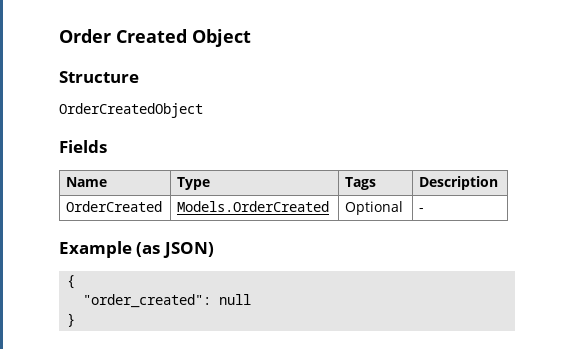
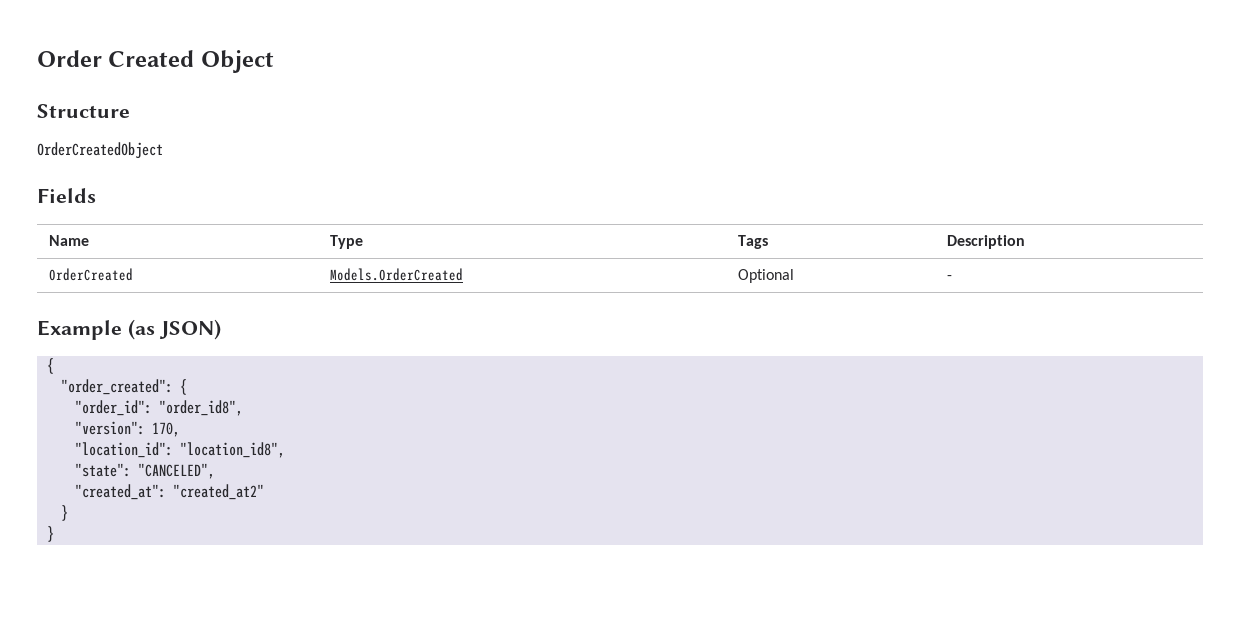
[219,294,252,305] [67,313,76,327] null // } -> [180,379,188,395] [75,400,244,416] [75,421,181,437] [75,442,286,458] [75,463,216,479] [75,484,265,500] [61,505,69,521] [47,526,55,542] { // "order_id": "order_id8", // "version": 170, // "location_id": "location_id8", // "state": "CANCELED", // "created_at": "created_at2" // } // }

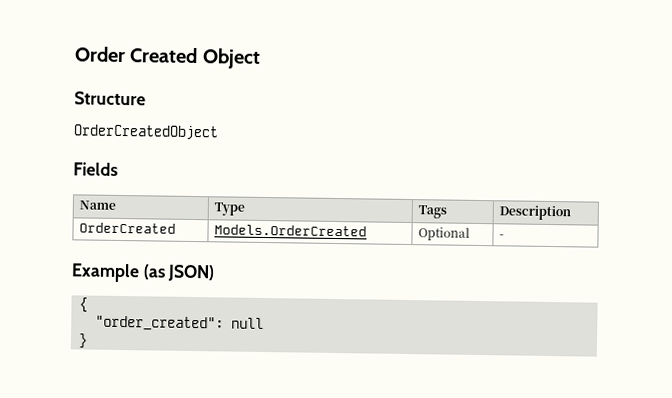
[180,379,188,395] [75,400,244,416] [75,421,181,437] [75,442,286,458] [75,463,216,479] [75,484,265,500] [61,505,69,521] [47,526,55,542] { // "order_id": "order_id8", // "version": 170, // "location_id": "location_id8", // "state": "CANCELED", // "created_at": "created_at2" // } // } -> [231,317,265,330] [78,333,89,349] null // }

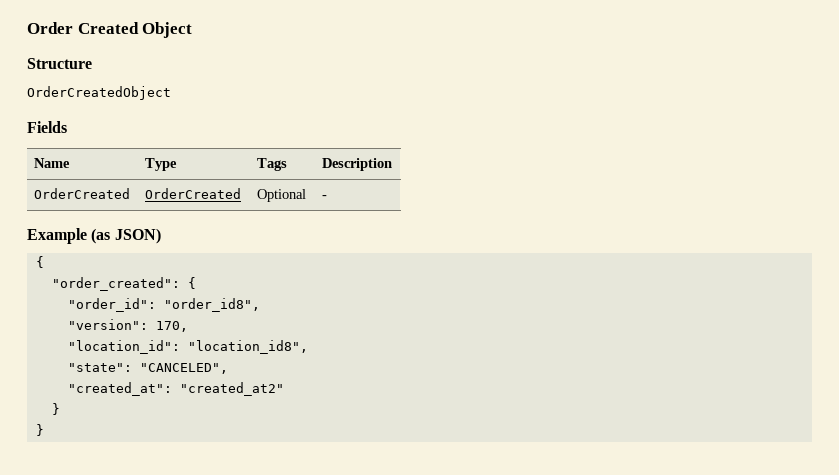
[213,224,367,237] Models.OrderCreated -> [145,188,242,199] OrderCreated
[231,317,265,330] [78,333,89,349] null // } -> [187,277,196,289] [67,298,260,312] [67,319,188,332] [67,340,308,354] [67,363,228,374] [67,382,284,396] [51,403,60,415] [35,424,44,436] { // "order_id": "order_id8", // "version": 170, // "location_id": "location_id8", // "state": "CANCELED", // "created_at": "created_at2" // } // }

